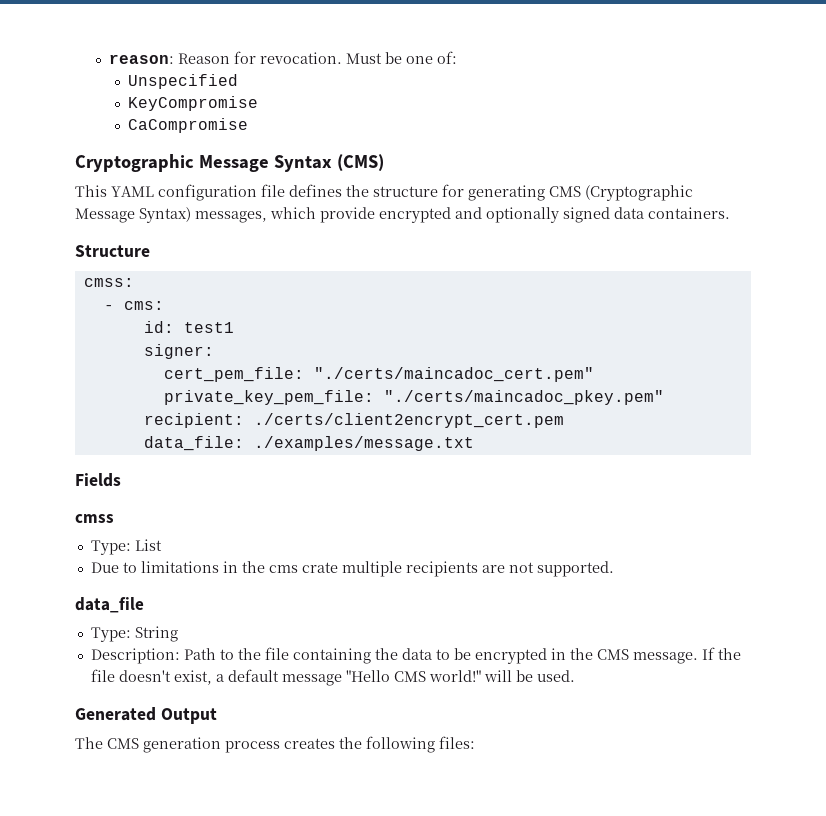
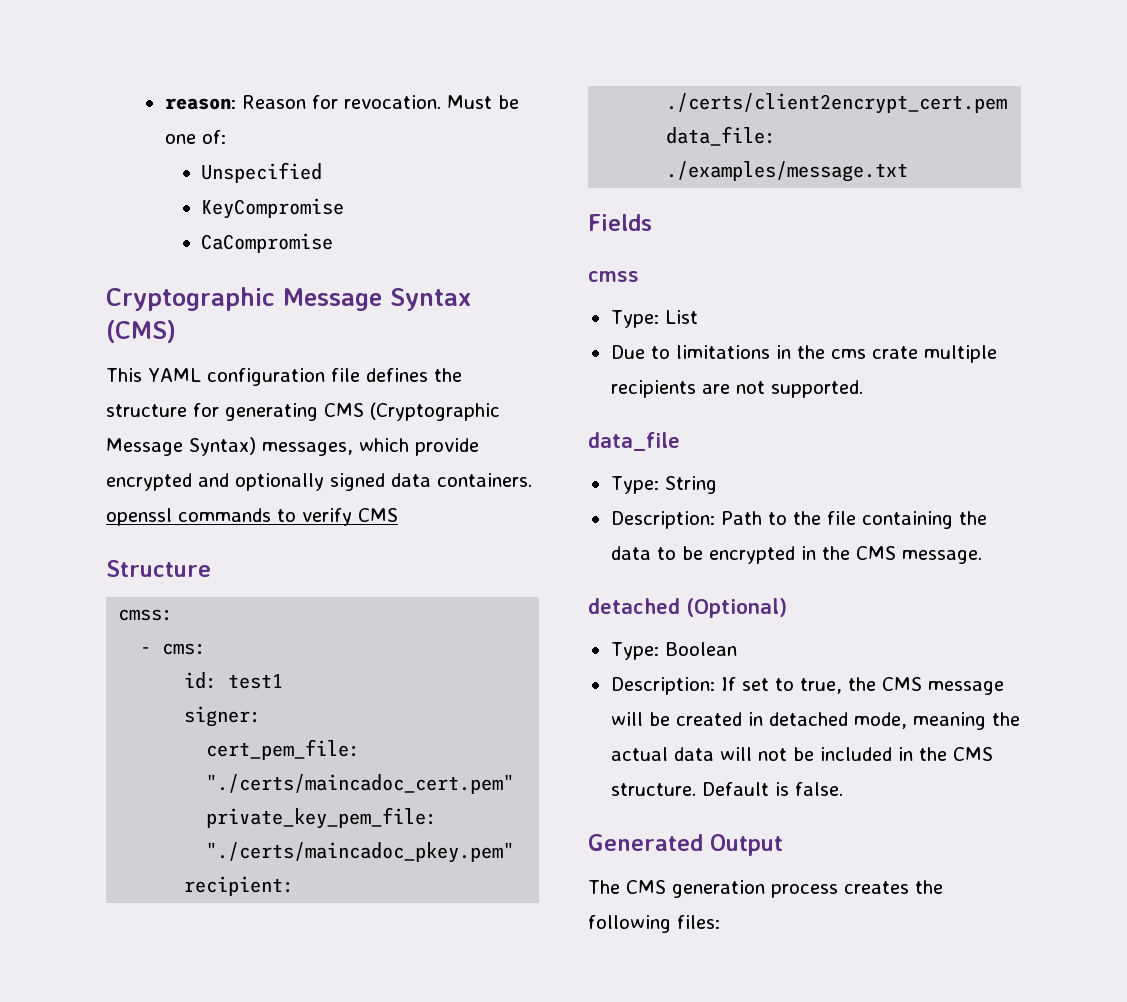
(730, 213) none -> [106,508,398,526] openssl commands to verify CMS
[701,647,741,660] [90,669,575,686] If the file doesn't exist, a default message "Hello CMS world!" will be used. -> [588,598,787,618] [610,642,737,660] [610,677,1004,695] [610,712,1020,730] [610,747,993,761] [610,782,843,796] // detached (Optional) // Type: Boolean // Description: If set to true, the CMS message will be created in detached mode, meaning the actual data will not be included in the CMS structure. Default is false.

